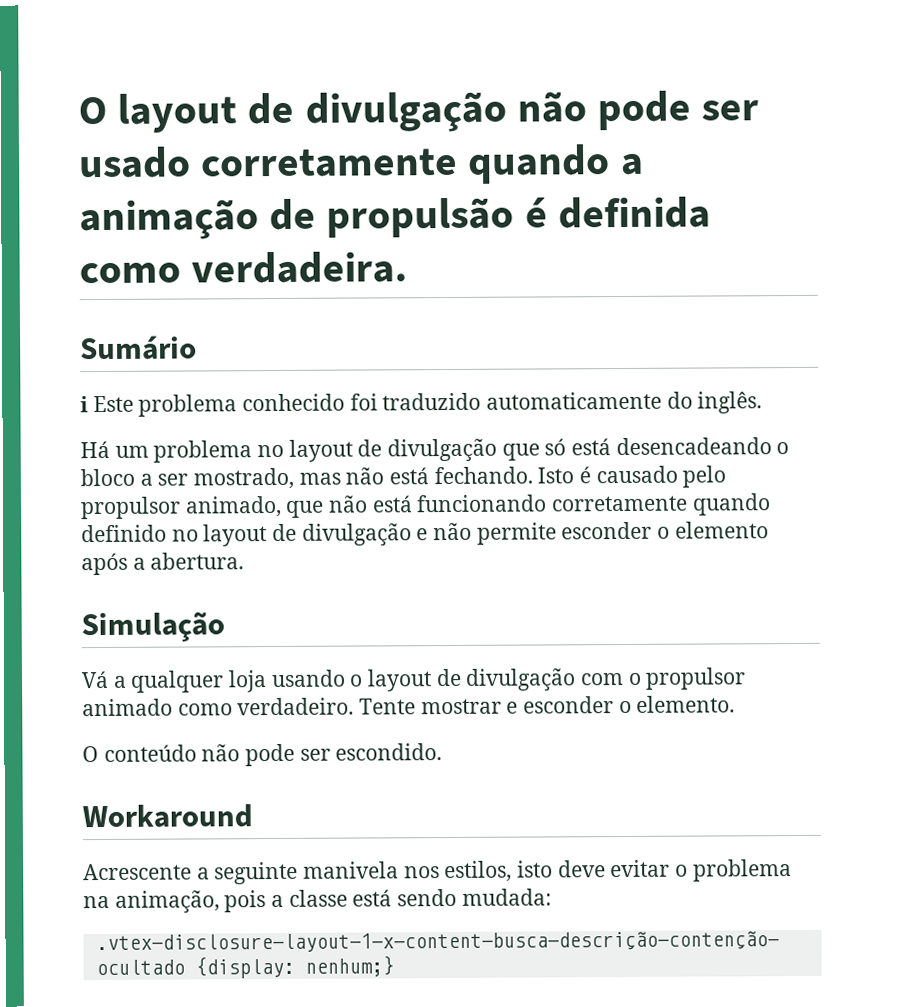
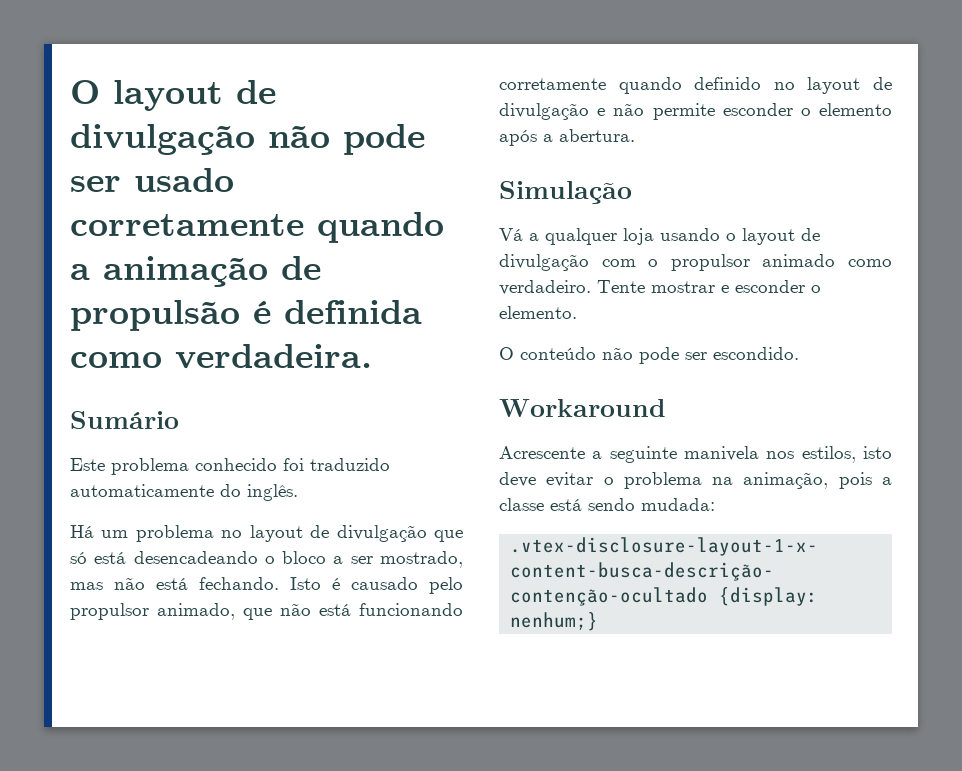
[80,395,89,414] ℹ -> (179, 420) none

